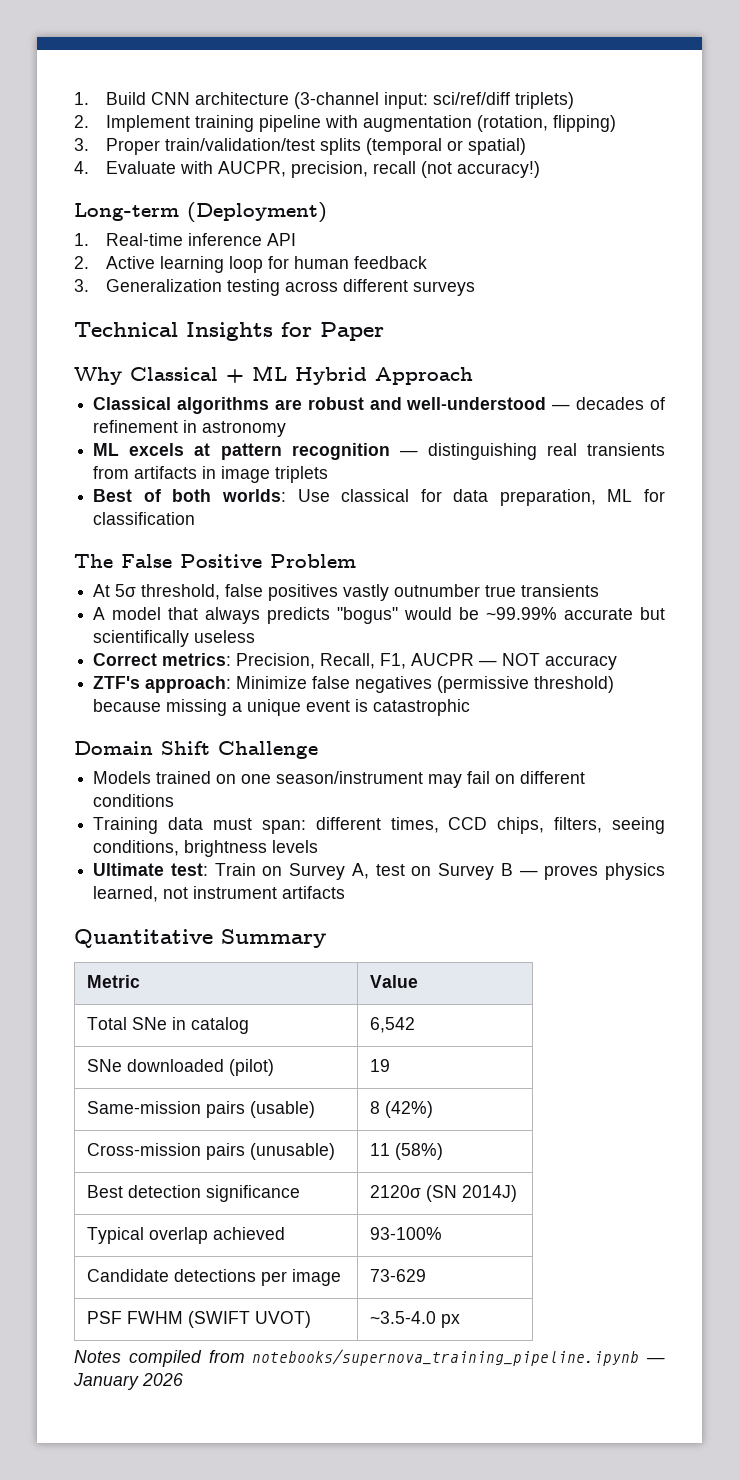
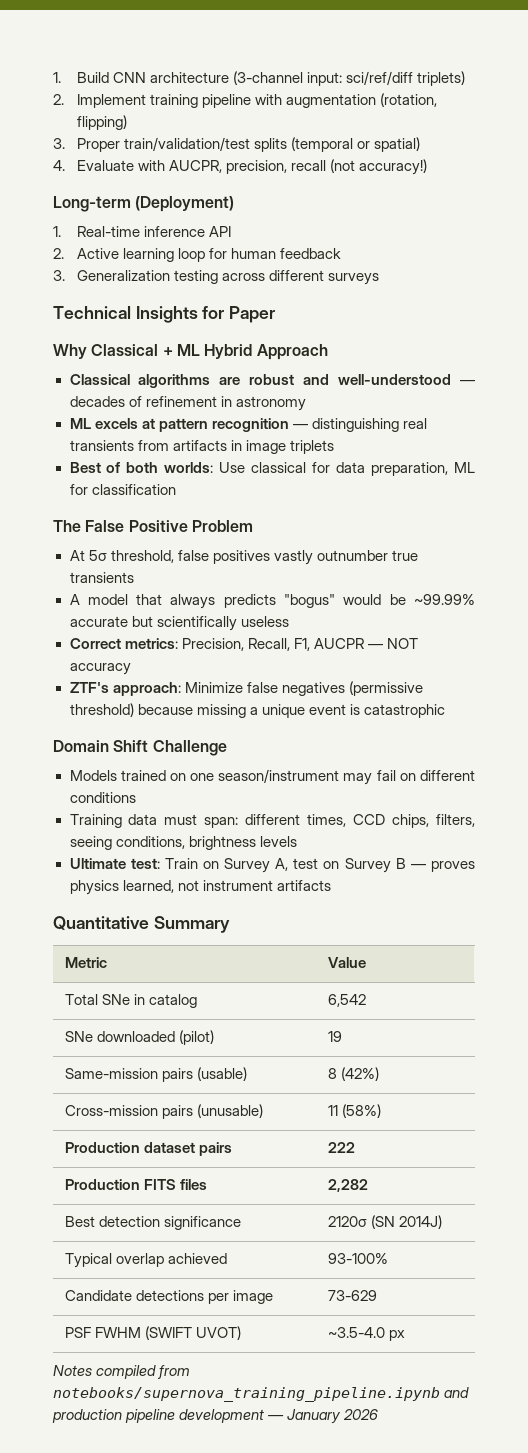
(443, 1151) none -> [64,1142,232,1156] [327,1142,355,1153] [64,1179,207,1190] [327,1179,368,1192] // Production dataset pairs | 222 // Production FITS files | 2,282
(640, 1357) none -> [444,1387,470,1398] [52,1409,265,1423] and production pipeline development

